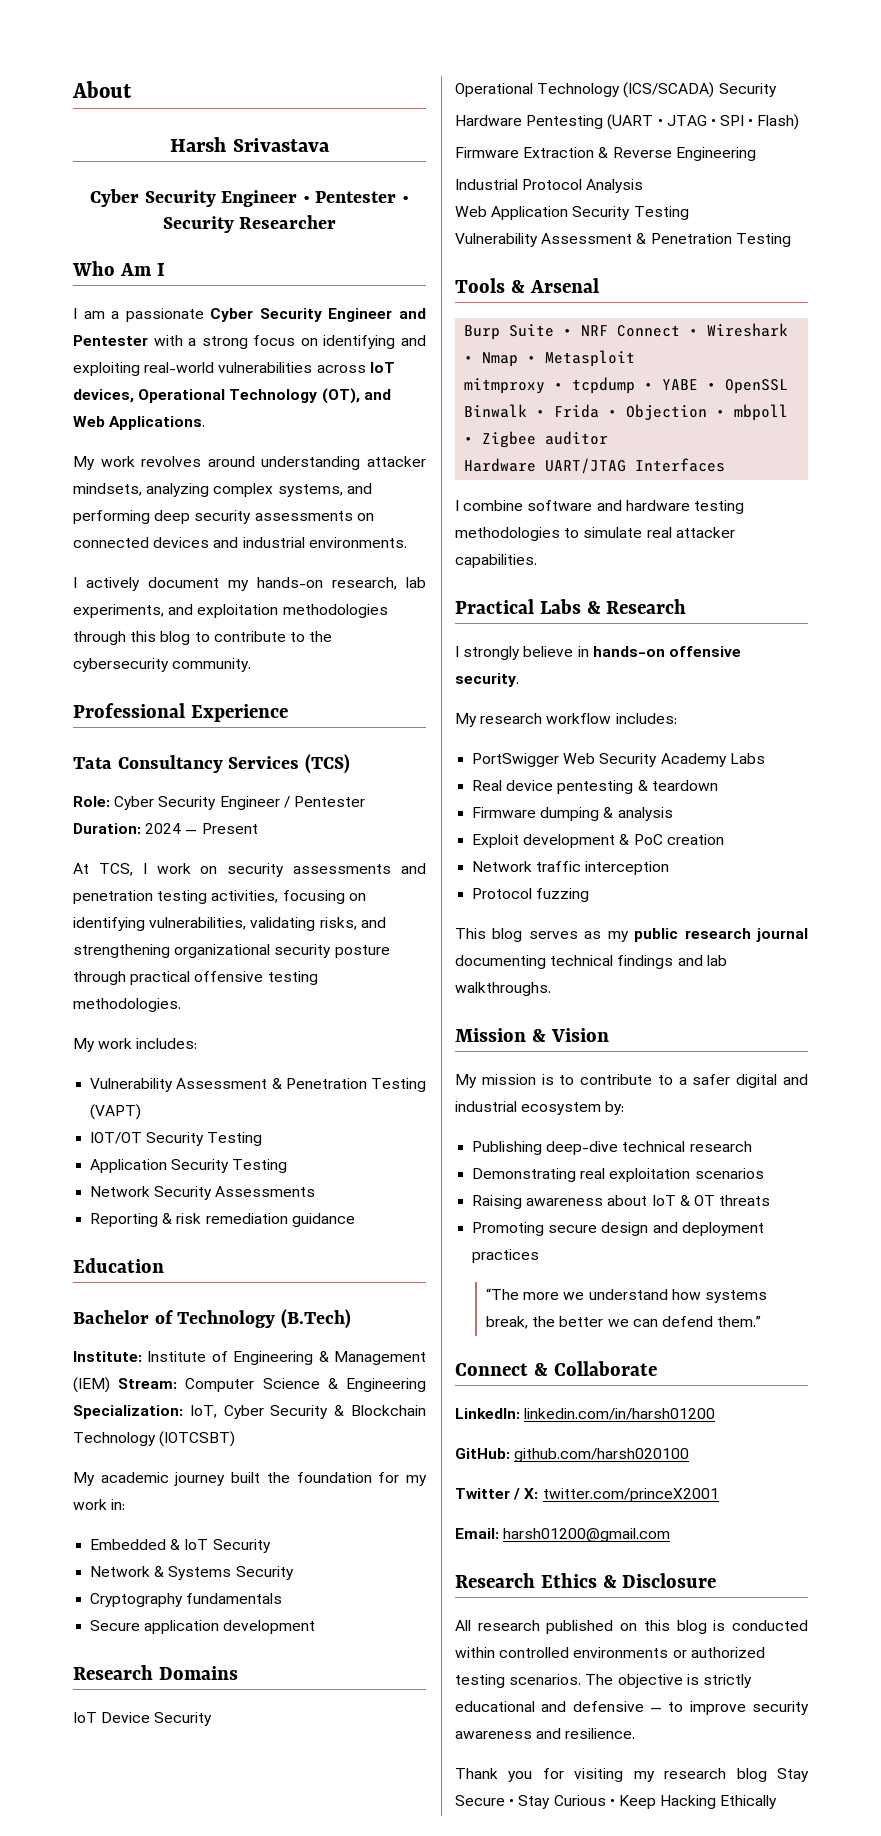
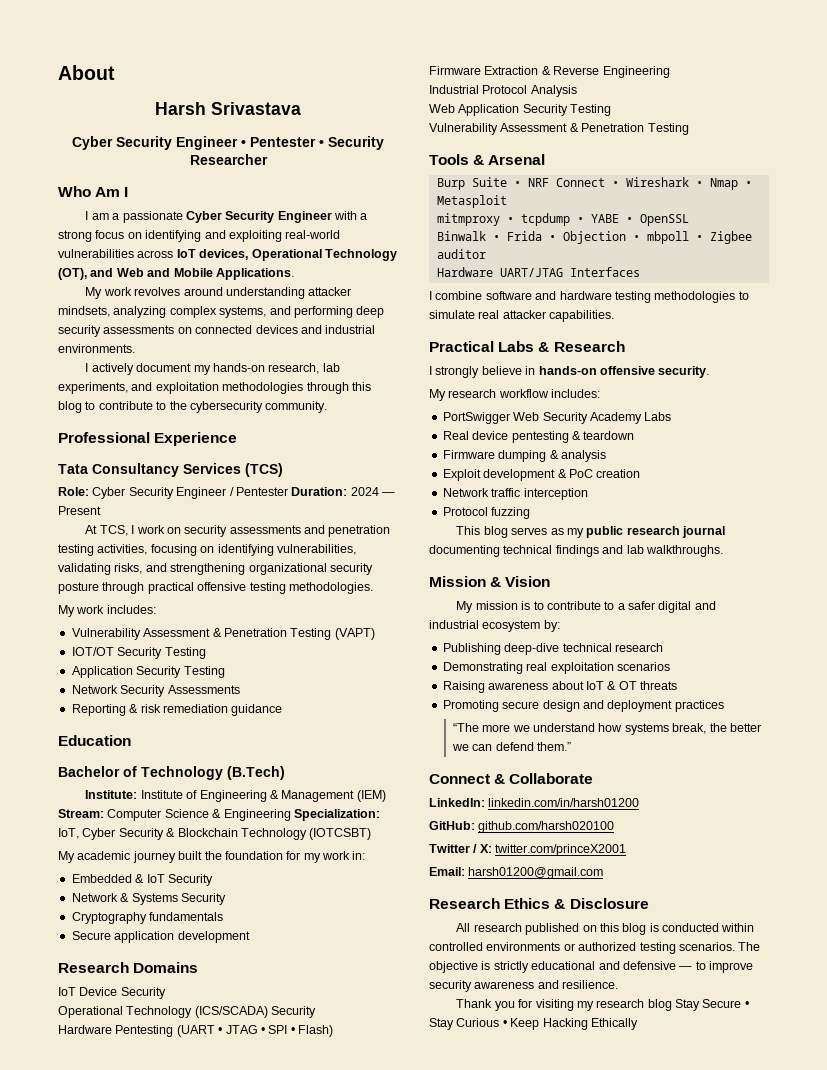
[398,308,426,319] [73,335,148,346] and Pentester -> (332, 217) none
(105, 421) none -> [147,268,213,277] and Mobile

